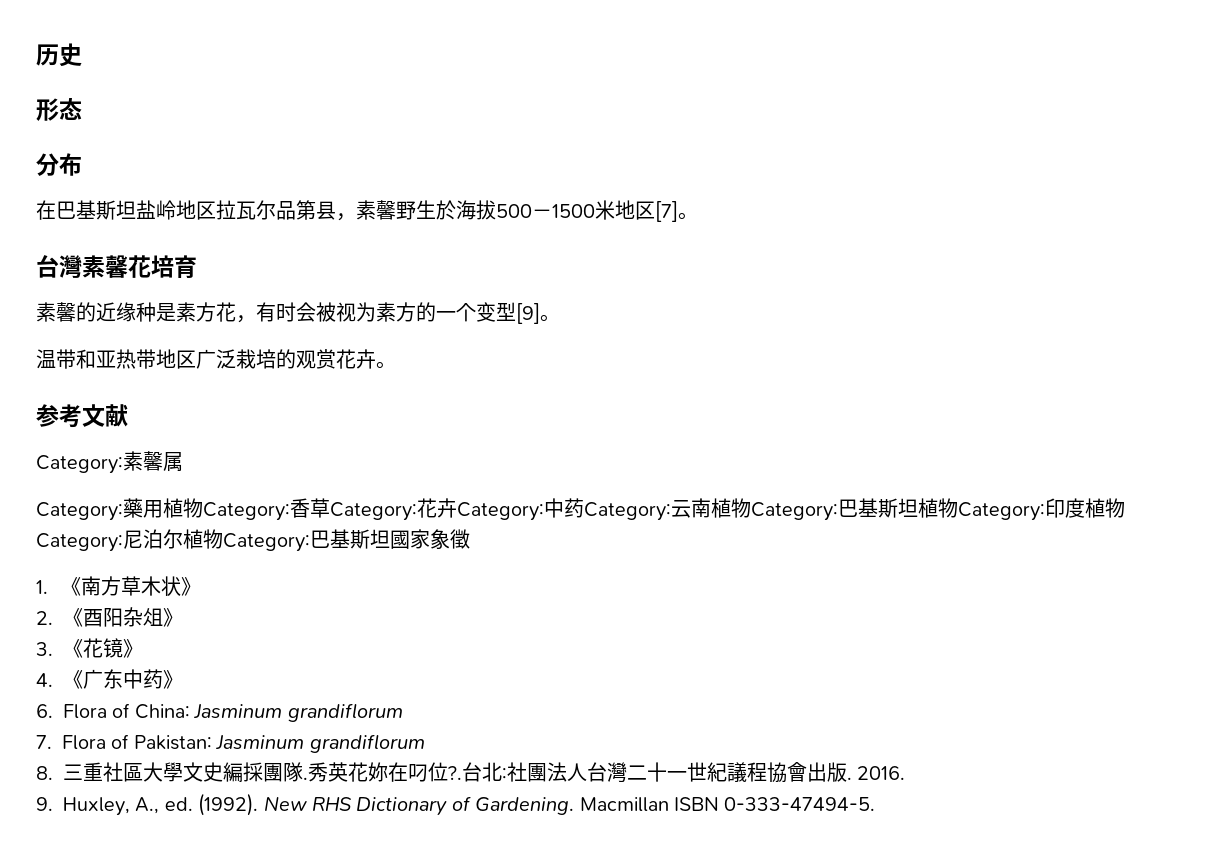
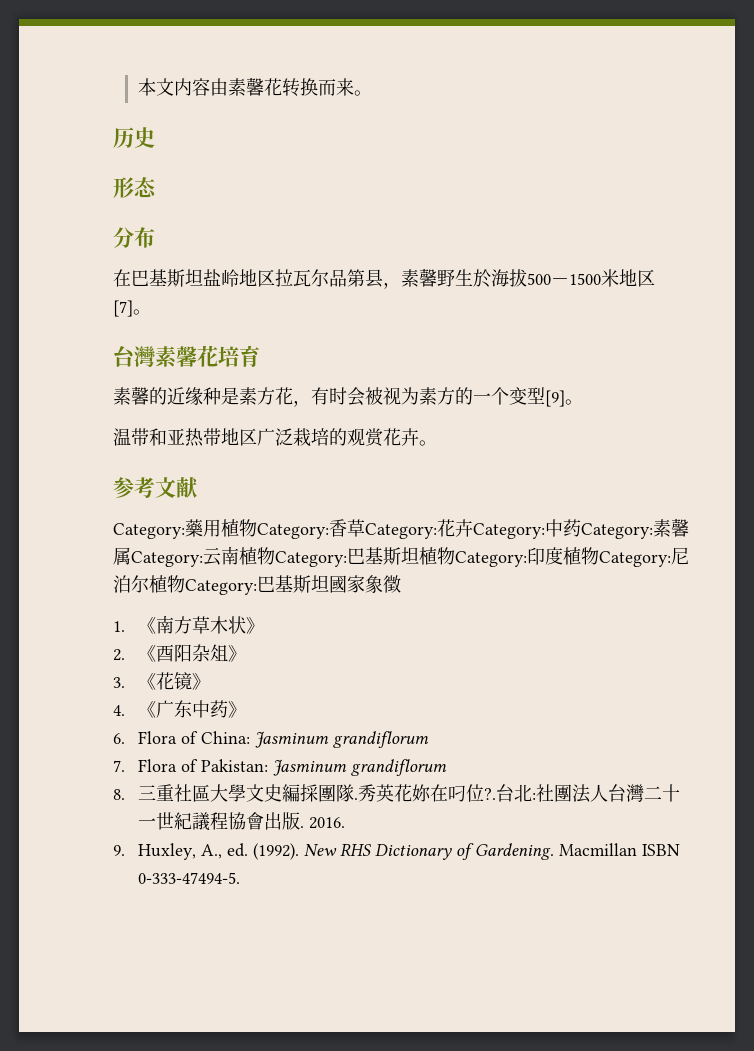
(36, 55) none -> [137,77,372,97] 本文内容由素馨花转换而来。 //
[36,451,183,474] // Category:素馨属 -> (199, 487) none
(671, 511) none -> [653,518,689,537] [113,547,203,567] 素馨属Category:

